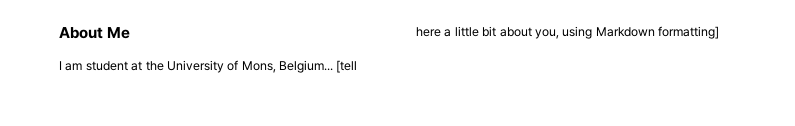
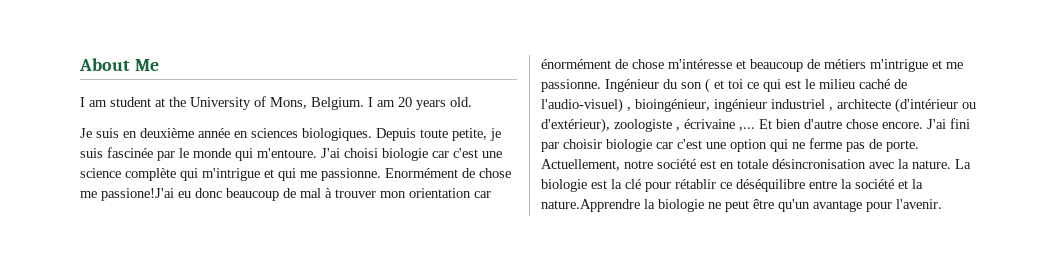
[279,60,358,73] [416,26,719,39] Belgium... [tell here a little bit about you, using Markdown formatting] -> [311,97,472,110] [80,128,501,141] [80,147,502,161] [80,168,511,181] [80,188,491,201] [541,59,963,72] [541,78,907,93] [541,98,976,113] [541,118,970,133] [541,138,919,152] [541,159,971,171] [541,179,923,192] [541,199,942,212] Belgium. I am 20 years old. // Je suis en deuxième année en sciences biologiques. Depuis toute petite, je suis fascinée par le monde qui m'entoure. J'ai choisi biologie car c'est une science complète qui m'intrigue et qui me passionne. Enormément de chose me passione!J'ai eu donc beaucoup de mal à trouver mon orientation car énormément de chose m'intéresse et beaucoup de métiers m'intrigue et me passionne. Ingénieur du son ( et toi ce qui est le milieu caché de l'audio-visuel) , bioingénieur, ingénieur industriel , architecte (d'intérieur ou d'extérieur), zoologiste , écrivaine ,... Et bien d'autre chose encore. J'ai fini par choisir biologie car c'est une option qui ne ferme pas de porte. Actuellement, notre société est en totale désincronisation avec la nature. La biologie est la clé pour rétablir ce déséquilibre entre la société et la nature.Apprendre la biologie ne peut être qu'un avantage pour l'avenir.

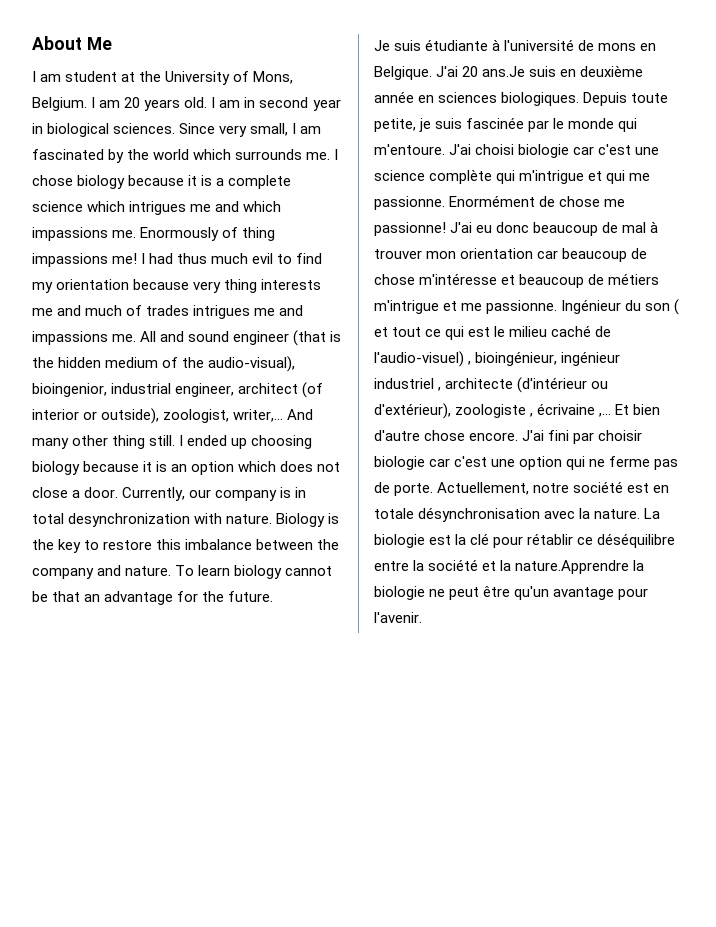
[80,128,92,138] // Je -> [211,97,341,111] [32,123,322,137] [32,149,339,163] [32,175,292,189] [32,201,282,215] [32,227,276,241] [32,253,323,267] [32,279,322,293] [32,305,304,319] [32,330,342,346] [32,356,296,372] [32,382,324,398] [32,408,314,424] [32,435,313,449] [32,461,341,475] [32,487,307,501] [32,513,340,527] [32,539,340,553] [32,565,333,579] [32,591,274,605] [374,39,657,51] [374,66,526,80] I am in second year in biological sciences. Since very small, I am fascinated by the world which surrounds me. I chose biology because it is a complete science which intrigues me and which impassions me. Enormously of thing impassions me! I had thus much evil to find my orientation because very thing interests me and much of trades intrigues me and impassions me. All and sound engineer (that is the hidden medium of the audio-visual), bioingenior, industrial engineer, architect (of interior or outside), zoologist, writer,… And many other thing still. I ended up choosing biology because it is an option which does not close a door. Currently, our company is in total desynchronization with nature. Biology is the key to restore this imbalance between the company and nature. To learn biology cannot be that an advantage for the future. // Je suis étudiante à l'université de mons en Belgique. J'ai 20 ans.Je
[101,188,174,201] passione!J'ai -> [374,222,473,236] passionne! J'ai
[541,59,611,69] énormément -> [562,248,628,262] beaucoup
[728,79,743,89] toi -> [392,327,422,337] tout
[772,159,866,169] désincronisation -> [418,507,541,522] désynchronisation

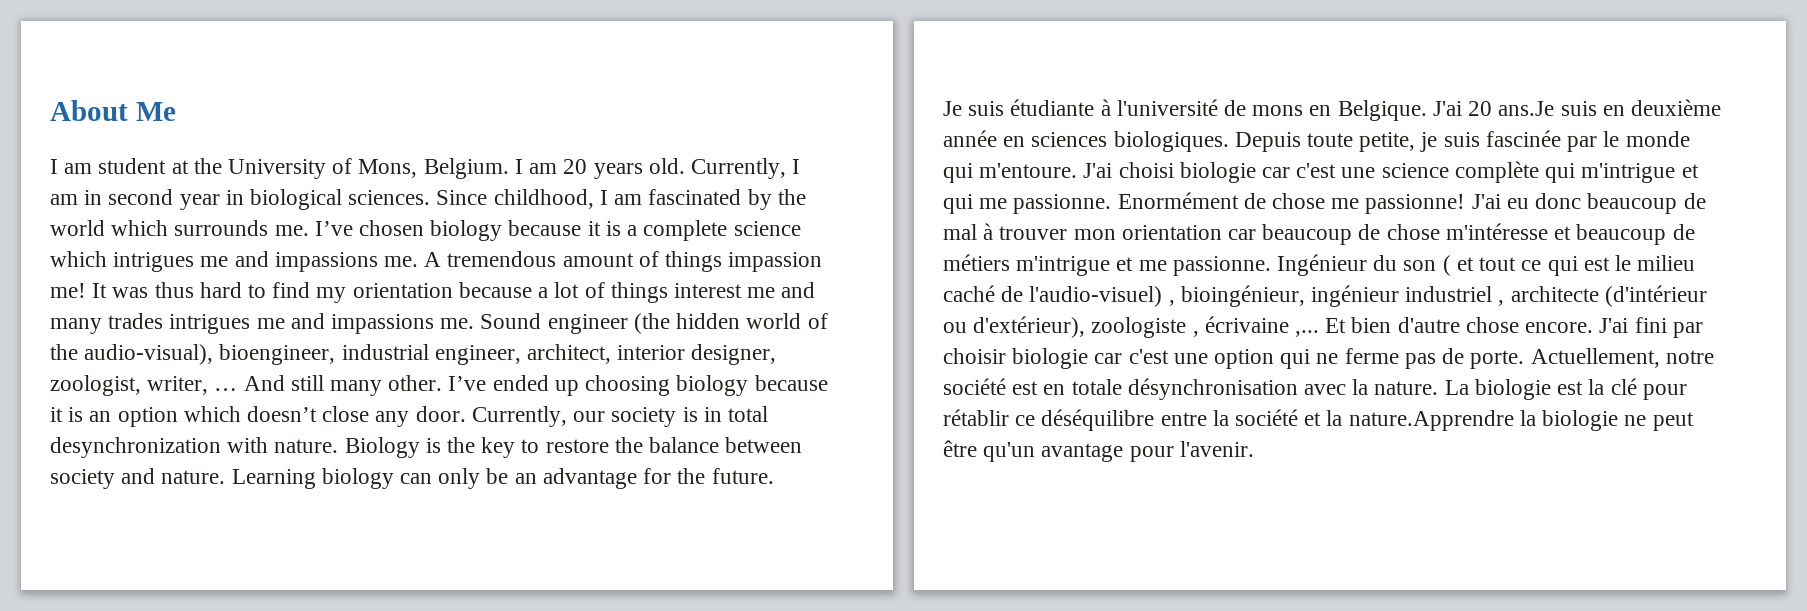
(208, 102) none -> [690,158,786,179] Currently,
[219,123,289,137] very small, -> [493,189,594,209] childhood,
[334,149,339,160] [32,175,73,186] I chose -> [314,220,425,236] I’ve chosen
[243,201,282,212] [32,227,276,241] [32,253,274,267] which impassions me. Enormously of thing impassions me! I had thus much evil -> [274,251,823,272] [50,282,242,298] impassions me. A tremendous amount of things impassion me! It was thus hard
[193,279,322,293] [32,305,143,316] very thing interests me and much of -> [538,282,816,303] [50,318,102,334] a lot of things interest me and many
[140,330,342,346] [32,357,159,368] All and sound engineer (that is the hidden medium -> [480,313,802,334] Sound engineer (the hidden world
[32,383,107,397] bioingenior, -> [219,344,336,365] bioengineer,
[238,382,324,398] [32,408,314,424] [32,435,184,449] architect (of interior or outside), zoologist, writer,… And many other thing still. I -> [527,344,777,365] [50,375,487,396] architect, interior designer, zoologist, writer, … And still many other. I’ve
[280,461,341,472] [32,487,81,498] does not close a -> [247,406,410,427] doesn’t close any
[215,490,278,501] company -> [611,407,677,427] society
[156,539,340,550] [32,565,333,579] [32,591,81,602] this imbalance between the company and nature. To learn biology cannot be that -> [614,437,803,453] [50,468,509,489] the balance between society and nature. Learning biology can only be

